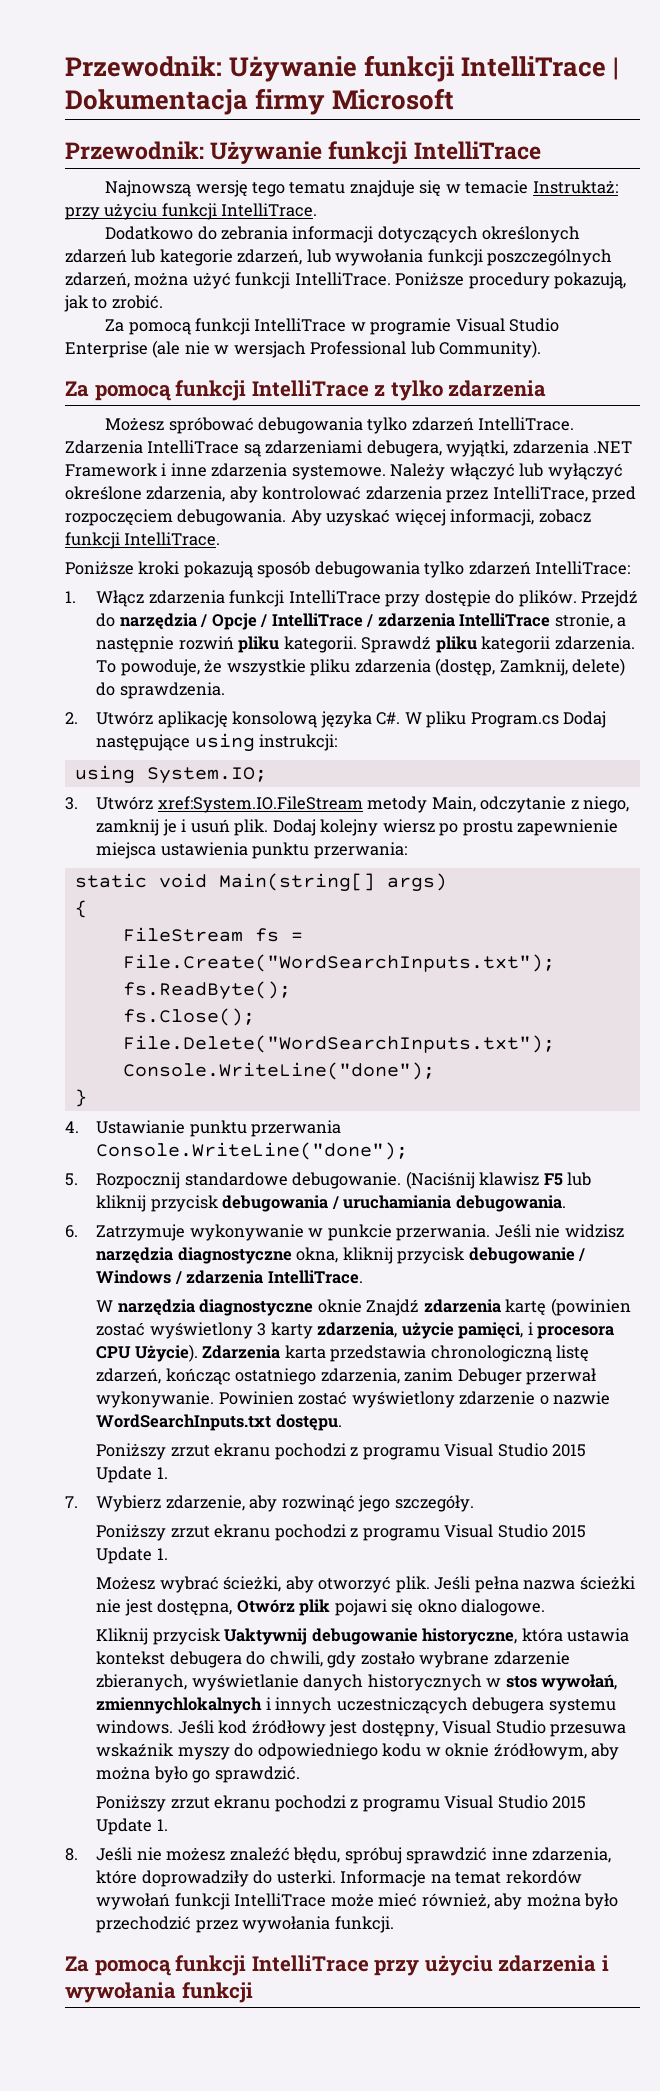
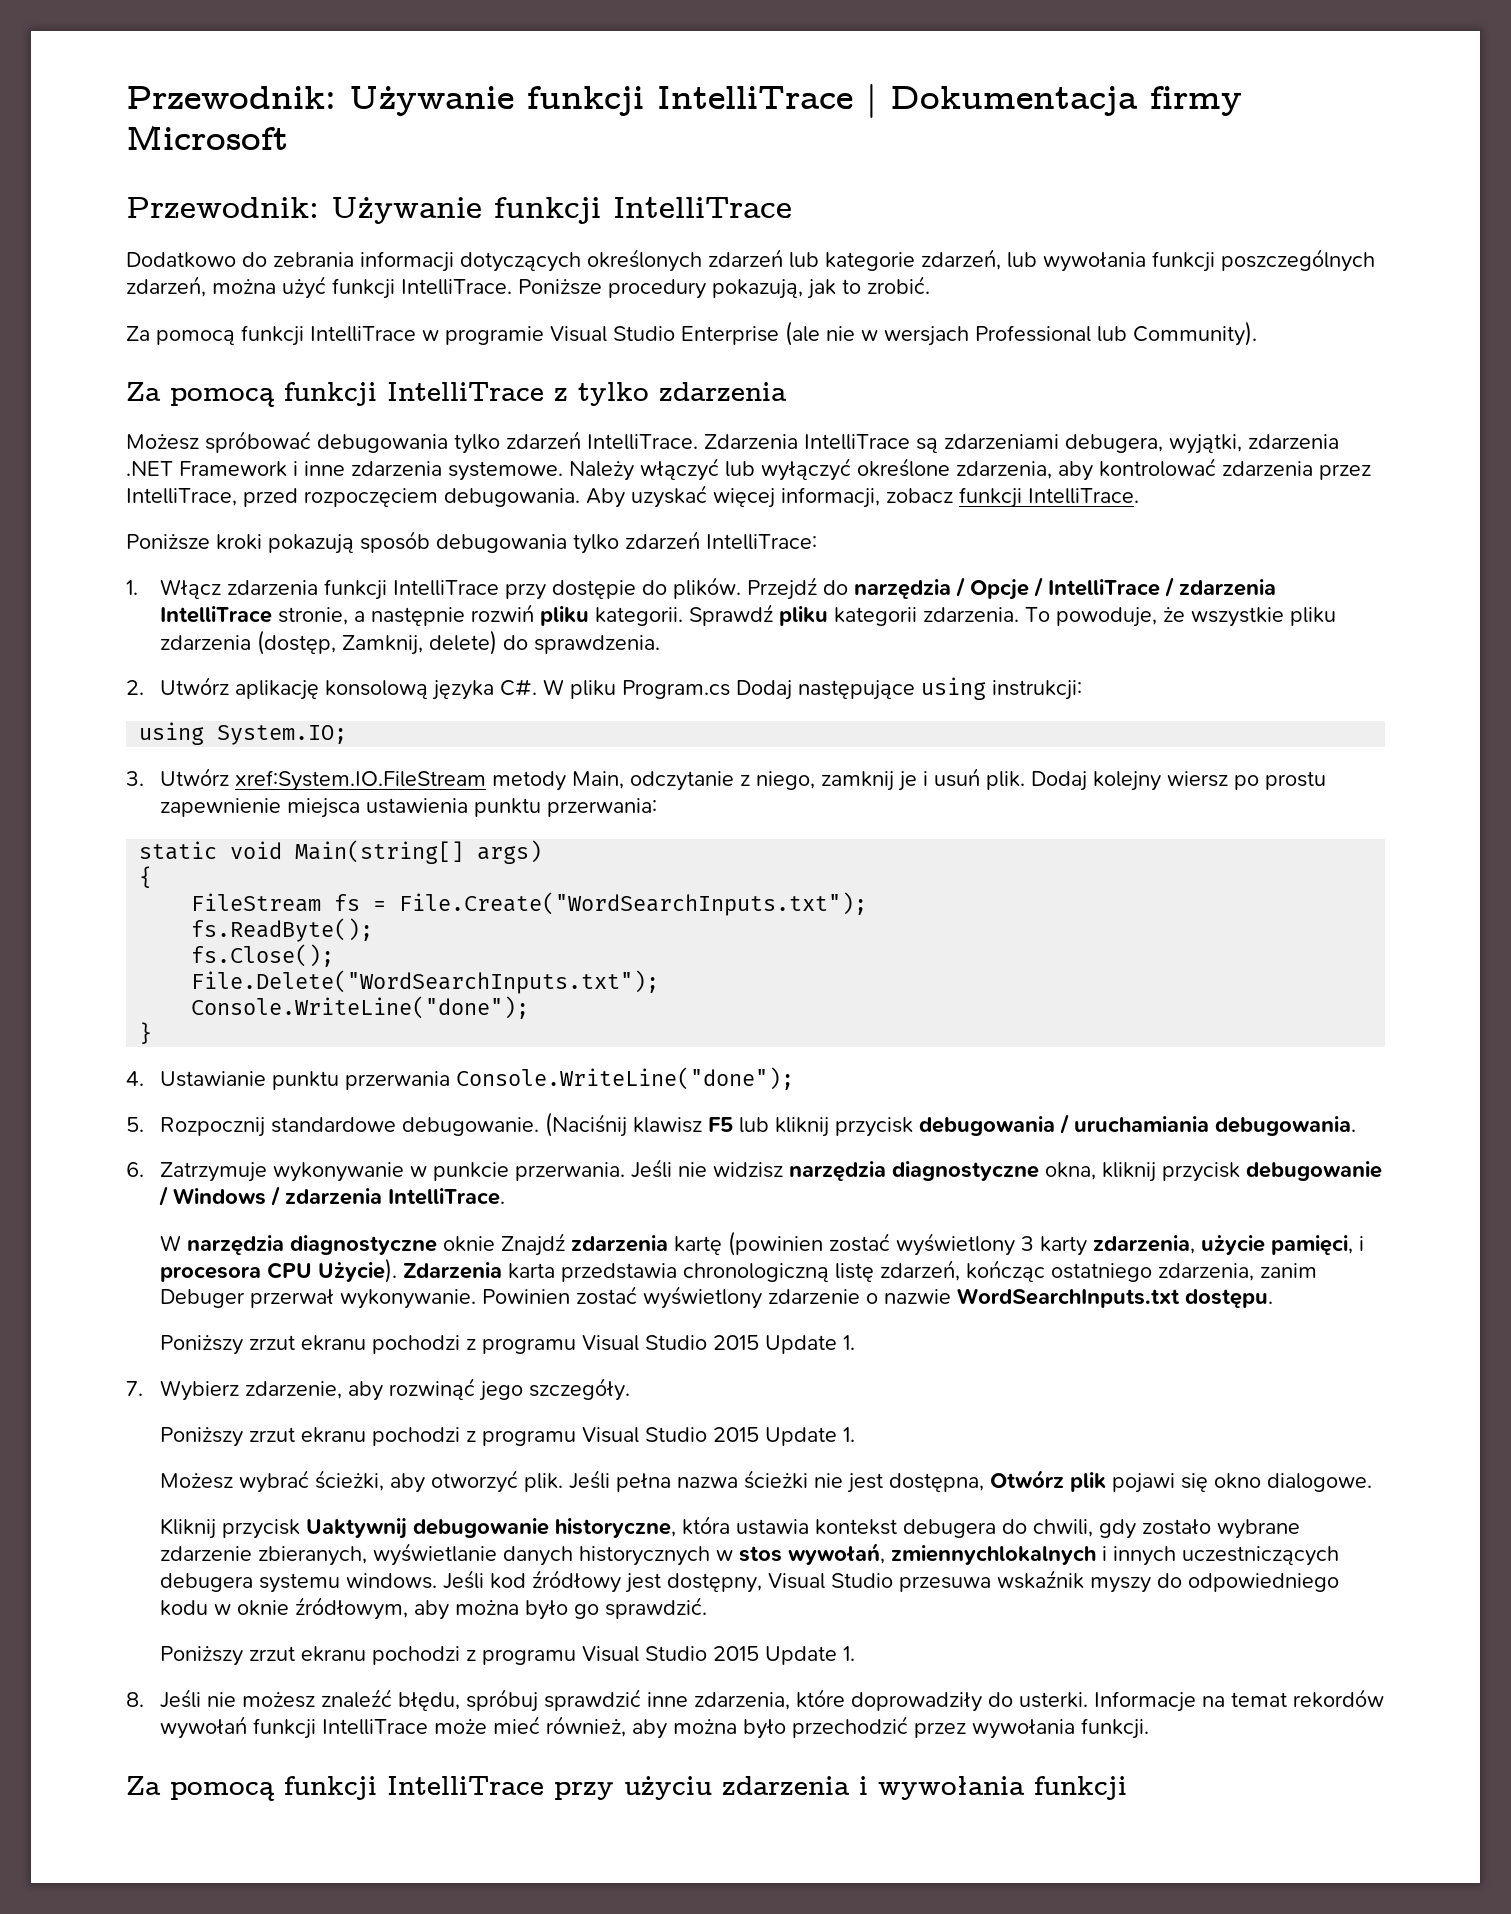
[105,180,618,197] [65,203,318,220] // Najnowszą wersję tego tematu znajduje się w temacie Instruktaż: przy użyciu funkcji IntelliTrace. -> (792, 207) none

